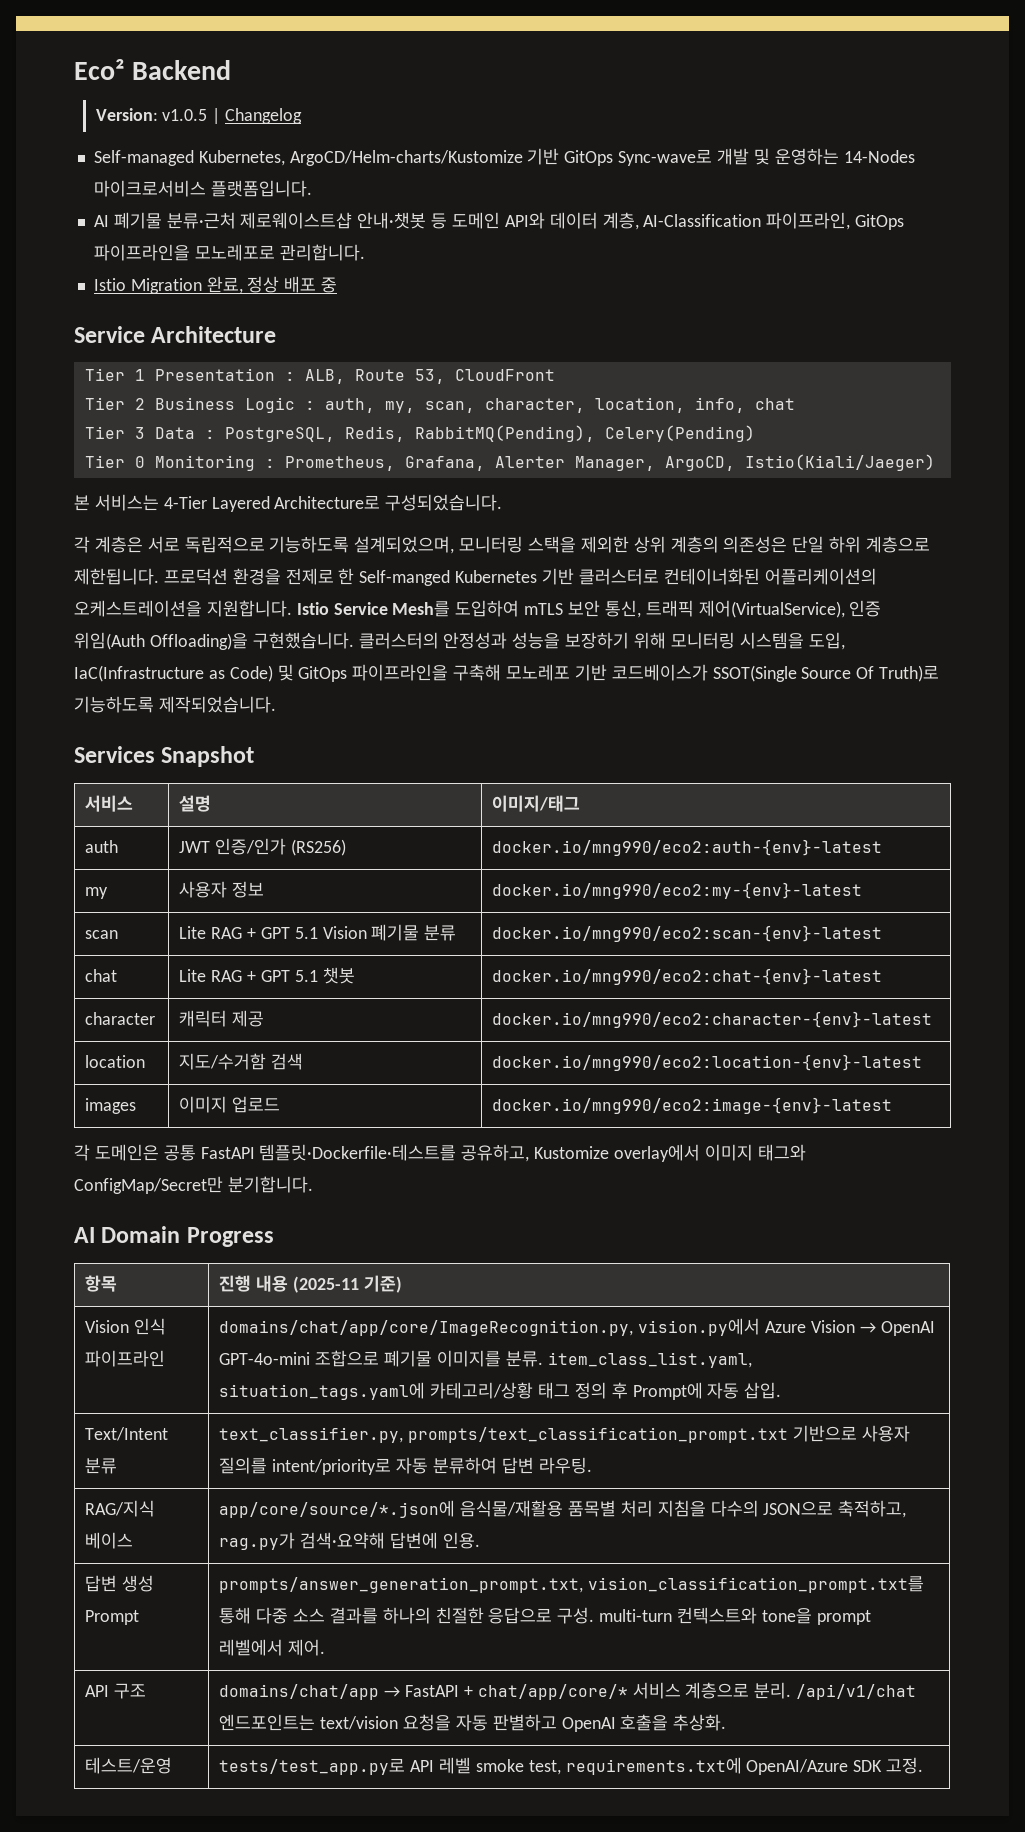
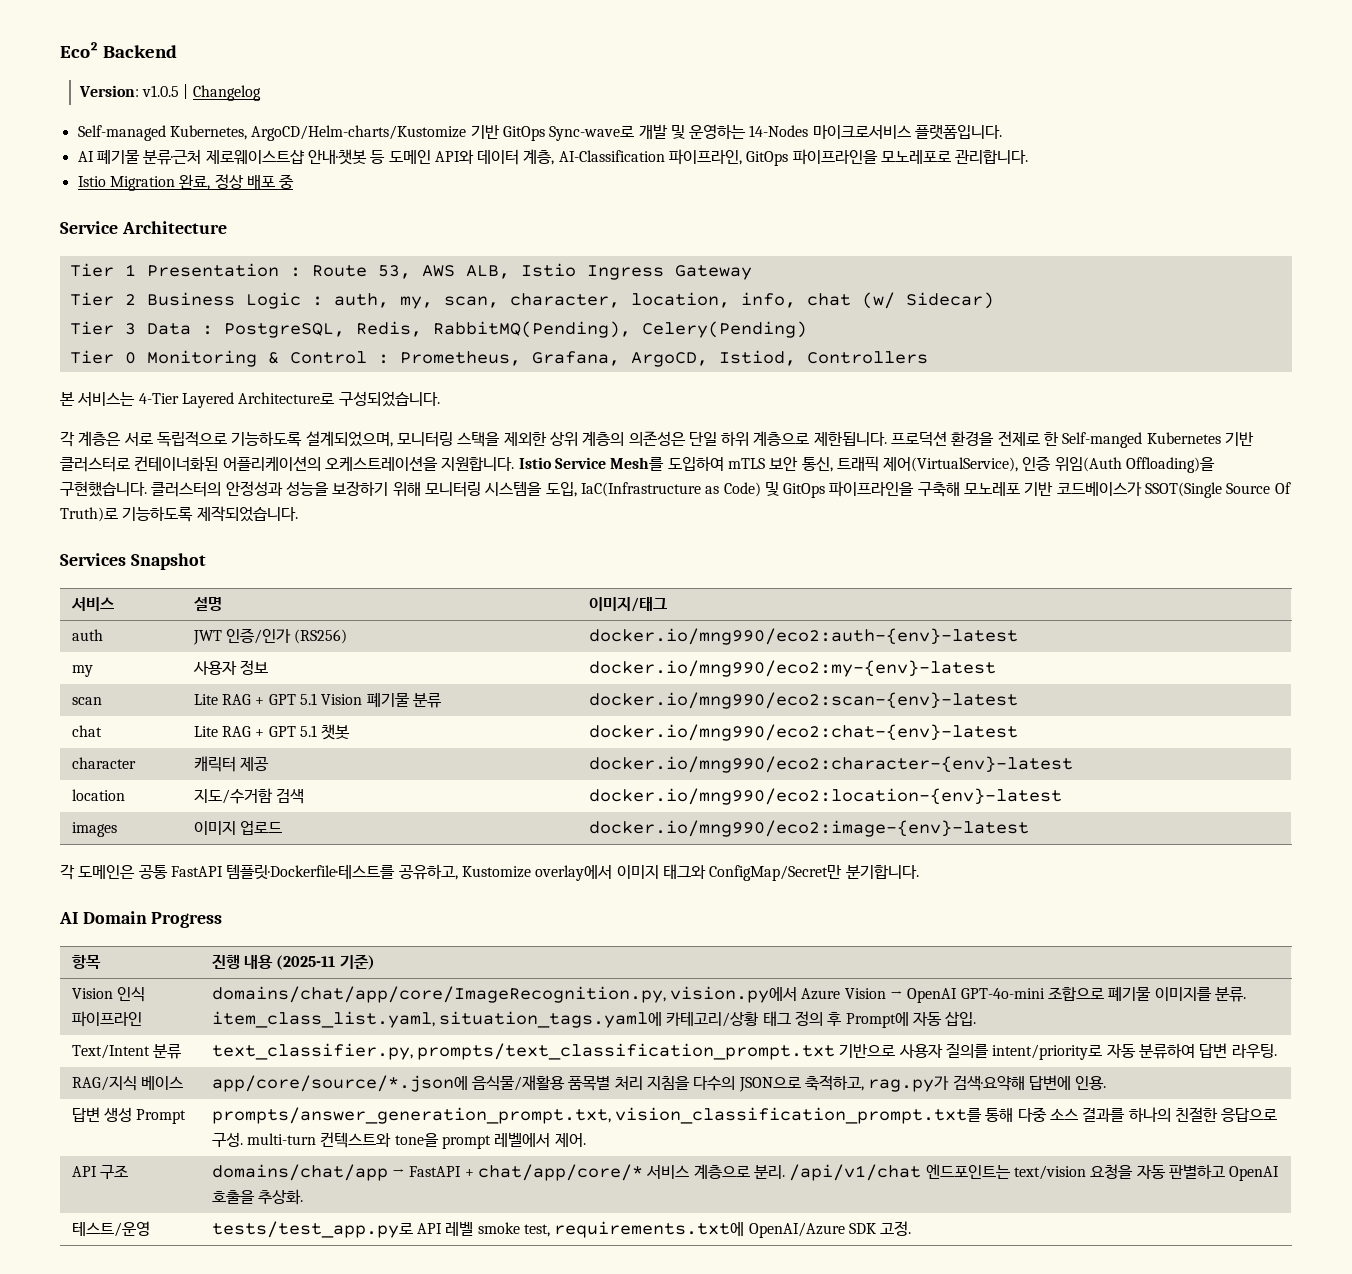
[304,369,345,384] ALB, -> (301, 272) none
[454,369,555,381] CloudFront -> [421,263,752,280] AWS ALB, Istio Ingress Gateway
(795, 404) none -> [861,292,994,309] (w/ Sidecar)
(255, 463) none -> [267,351,367,364] & Control
[494,454,935,471] Alerter Manager, ArgoCD, Istio(Kiali/Jaeger) -> [630,350,928,367] ArgoCD, Istiod, Controllers

